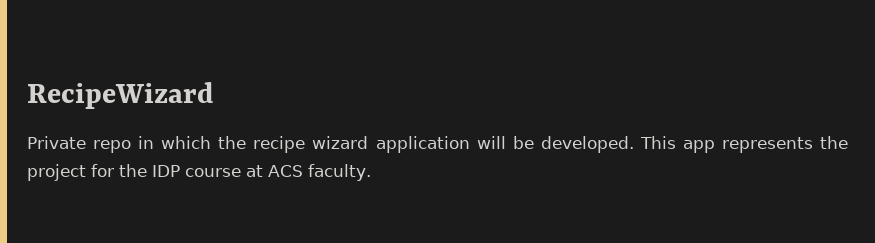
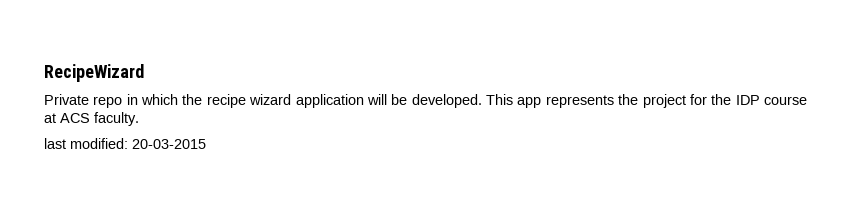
(371, 172) none -> [44,138,206,149] // last modified: 20-03-2015

